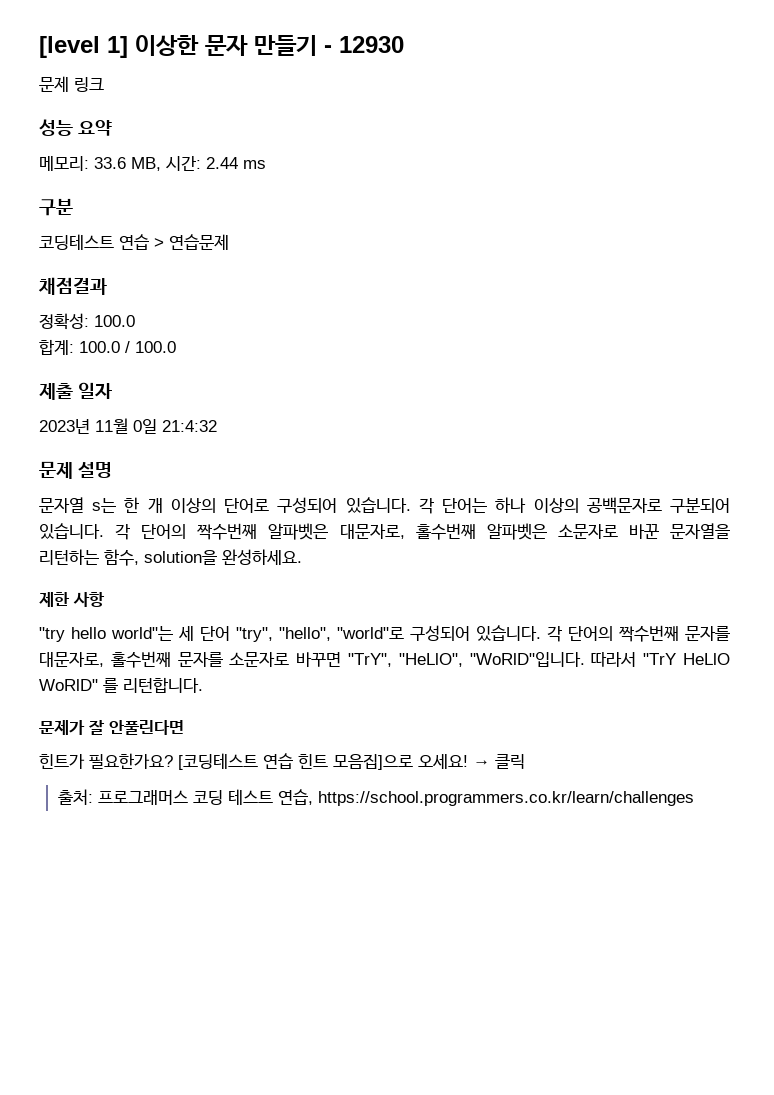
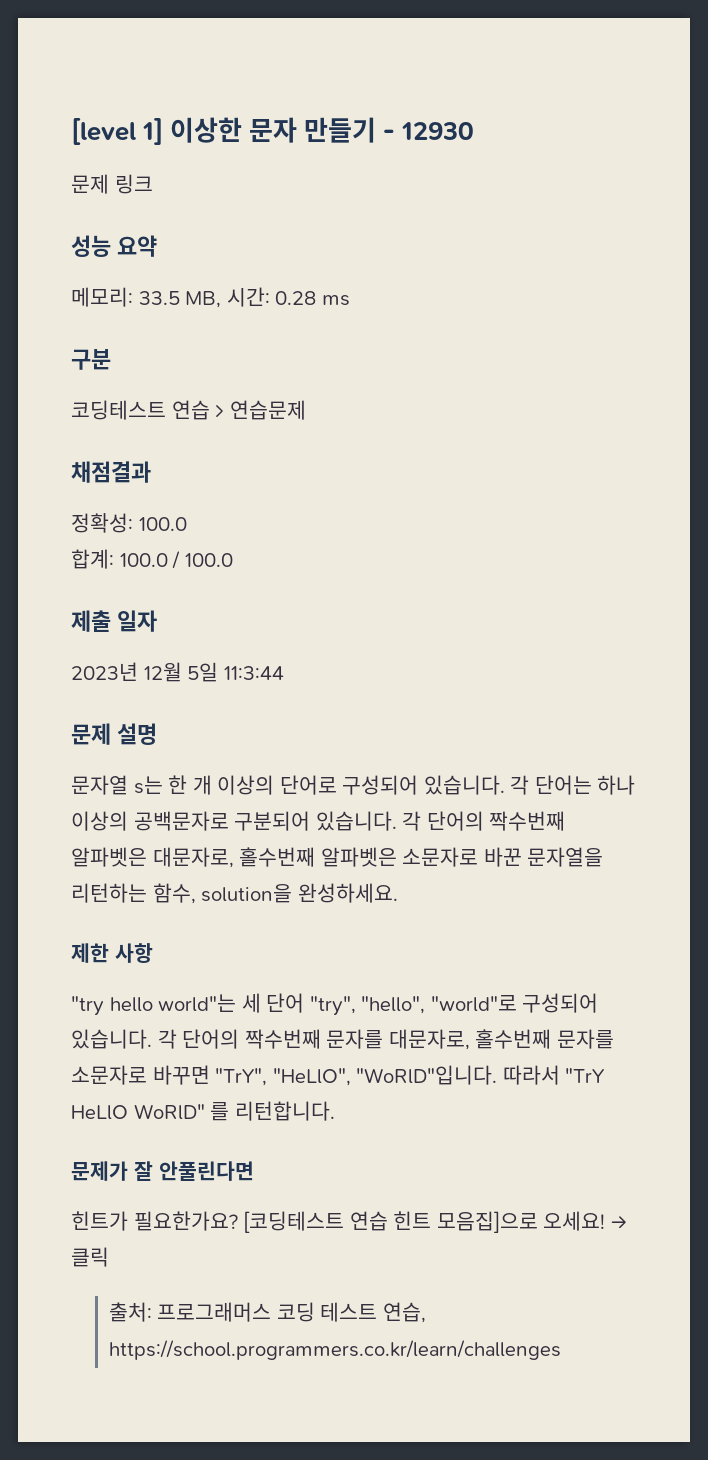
[94,157,126,169] 33.6 -> [138,291,180,305] 33.5
[206,157,238,169] 2.44 -> [275,291,317,305] 0.28
[95,418,217,434] 11월 0일 21:4:32 -> [143,662,284,682] 12월 5일 11:3:44

